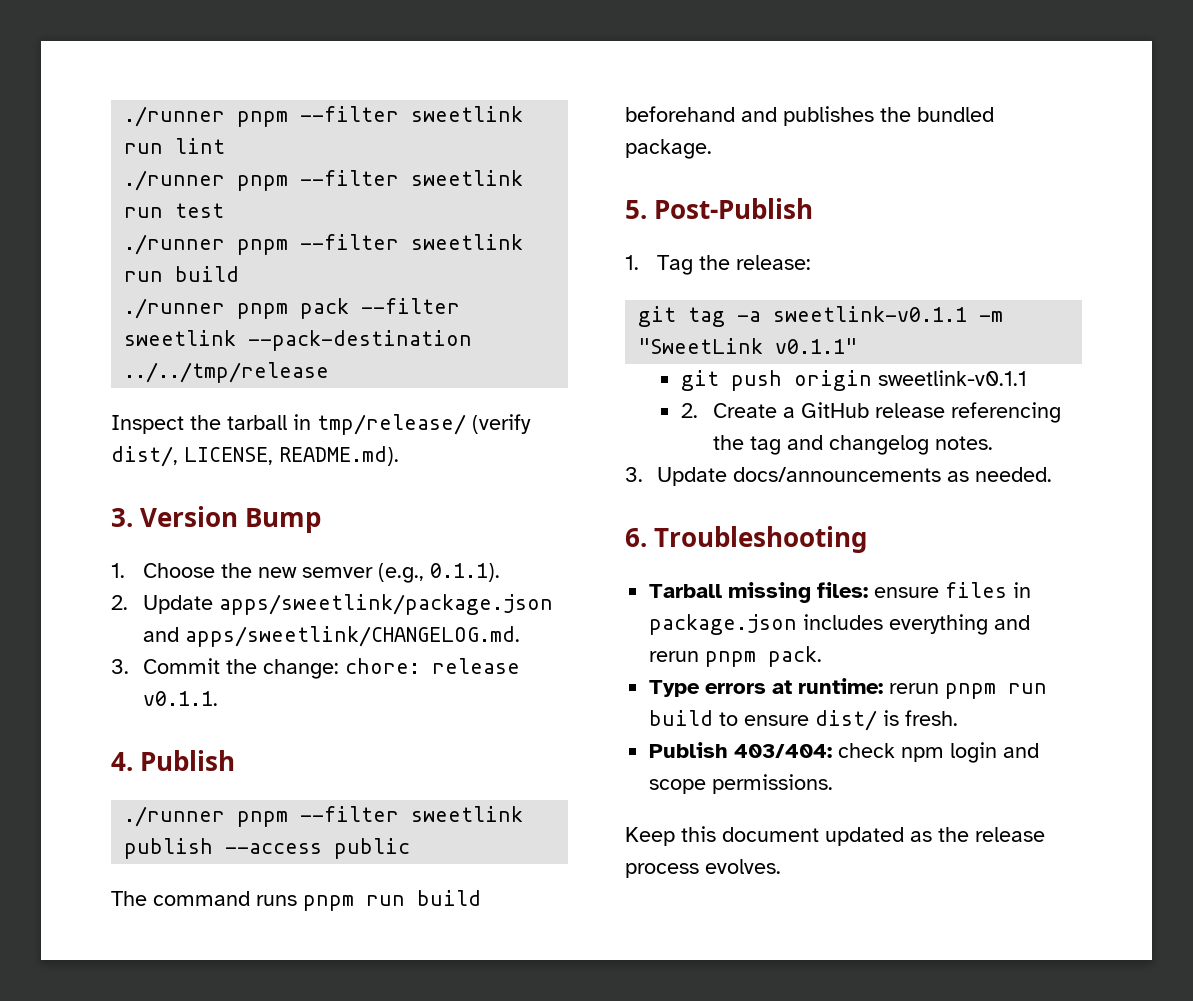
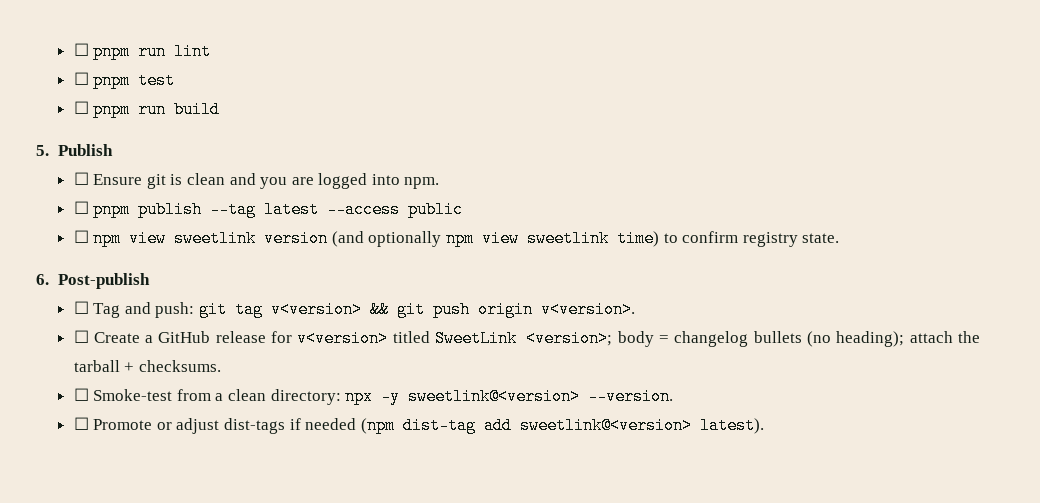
[124,106,524,127] [124,138,226,154] [124,170,524,191] [124,203,225,218] [124,234,524,255] [124,266,240,282] [124,298,461,319] [124,330,473,351] [124,362,330,383] [111,414,531,435] [111,446,399,467] [111,506,322,533] [111,563,500,583] [111,594,553,615] [142,626,520,647] [111,658,520,679] [142,691,218,706] [111,750,236,771] [124,806,524,827] [124,838,411,859] [111,890,481,911] [625,106,994,126] [625,139,712,159] [625,198,814,219] [625,255,811,275] [638,306,1004,327] [638,338,858,354] ./runner pnpm --filter sweetlink run lint // ./runner pnpm --filter sweetlink run test // ./runner pnpm --filter sweetlink run build // ./runner pnpm pack --filter sweetlink --pack-destination ../../tmp/release // Inspect the tarball in tmp/release/ (verify dist/, LICENSE, README.md). // 3. Version Bump // 1. Choose the new semver (e.g., 0.1.1). // 2. Update apps/sweetlink/package.json and apps/sweetlink/CHANGELOG.md. // 3. Commit the change: chore: release v0.1.1. // 4. Publish // ./runner pnpm --filter sweetlink publish --access public // The command runs pnpm run build beforehand and publishes the bundled package. // 5. Post-Publish // 1. Tag the release: // git tag -a sweetlink-v0.1.1 -m "SweetLink v0.1.1" // -> [73,43,212,60] [73,72,176,89] [73,101,221,118] [36,144,113,156] [73,172,440,189] [73,201,464,218] [73,230,840,247] [36,273,150,289] [73,301,389,318] ☐ pnpm run lint // ☐ pnpm test // ☐ pnpm run build // 5. Publish // ☐ Ensure git is clean and you are logged into npm. // ☐ pnpm publish --tag latest --access public // ☐ npm view sweetlink version (and optionally npm view sweetlink time) to confirm registry state. // 6. Post-publish // ☐ Tag and push: git tag v<version> &&
[877,370,1027,386] [680,403,698,418] sweetlink-v0.1.1 // 2. -> [540,301,635,318] [73,330,89,343] v<version>. // ☐
[950,402,1061,423] [712,435,993,455] [625,467,1052,486] [625,526,868,553] [649,582,1032,603] [649,614,1031,635] [649,646,823,667] [649,678,1048,699] [649,710,959,731] [649,742,1040,763] [649,774,834,794] [625,826,1045,846] [625,859,781,878] referencing the tag and changelog notes. // 3. Update docs/announcements as needed. // 6. Troubleshooting // Tarball missing files: ensure files in package.json includes everything and rerun pnpm pack. // Type errors at runtime: rerun pnpm run build to ensure dist/ is fresh. // Publish 403/404: check npm login and scope permissions. // Keep this document updated as the release process evolves. -> [271,330,980,347] [73,360,221,372] [73,388,674,405] [73,417,764,434] for v<version> titled SweetLink <version>; body = changelog bullets (no heading); attach the tarball + checksums. // ☐ Smoke-test from a clean directory: npx -y sweetlink@<version> --version. // ☐ Promote or adjust dist-tags if needed (npm dist-tag add sweetlink@<version> latest).

